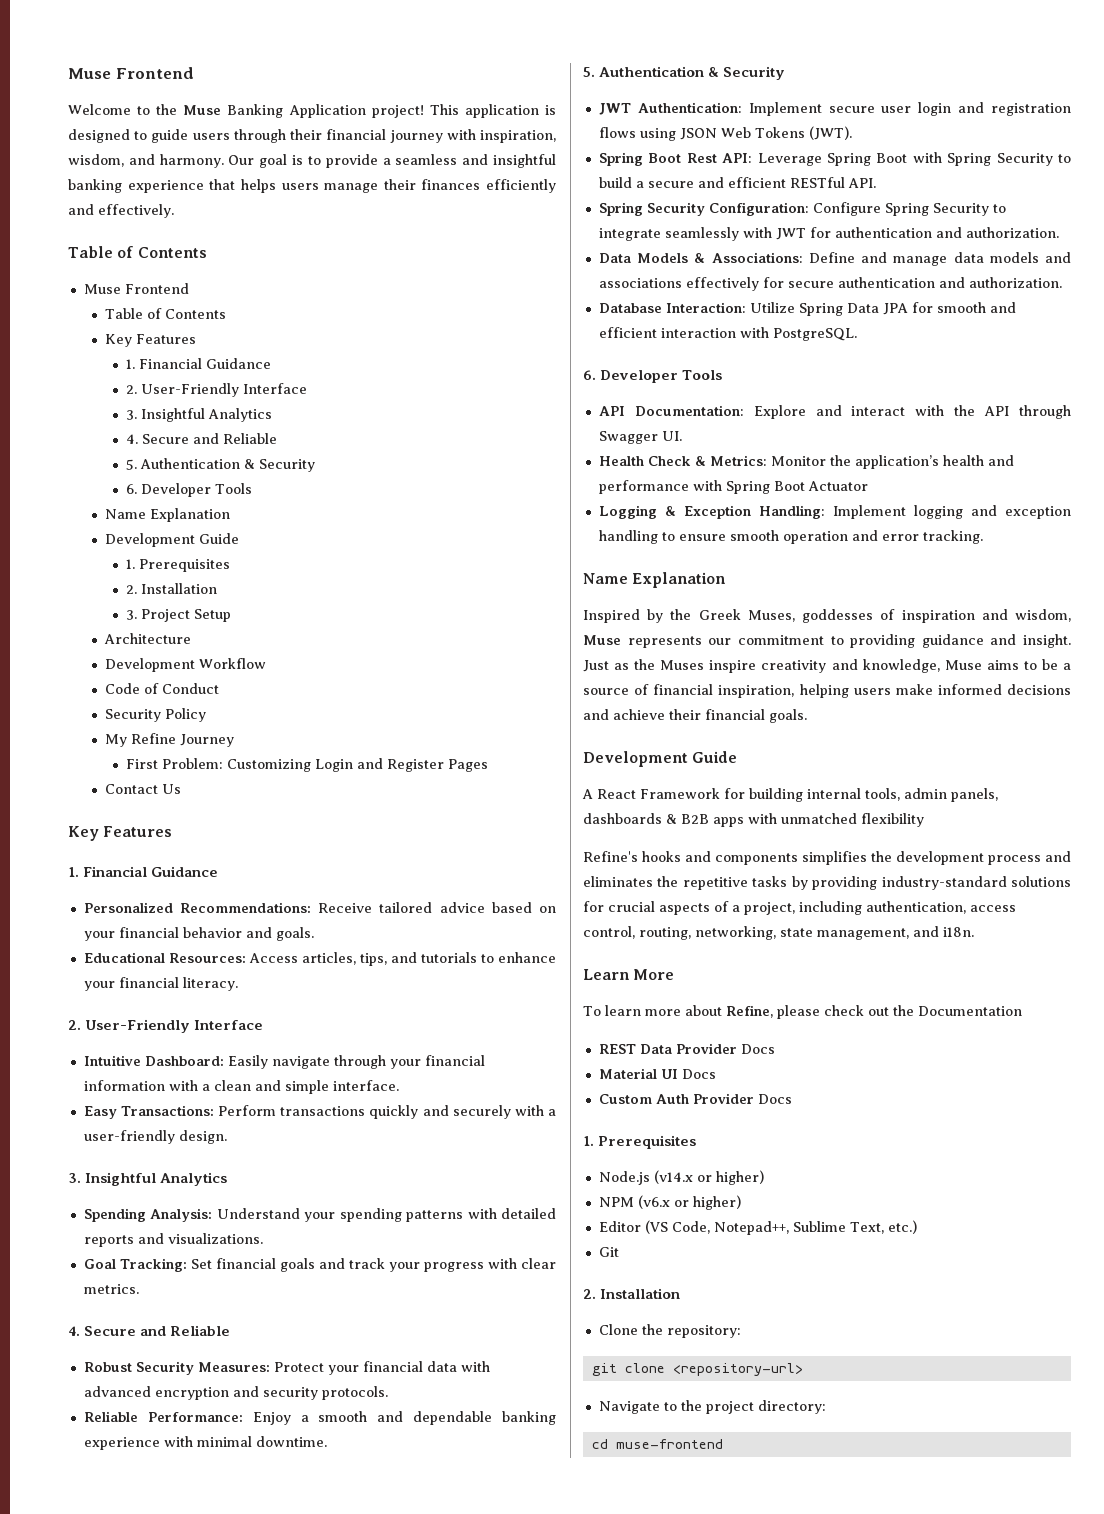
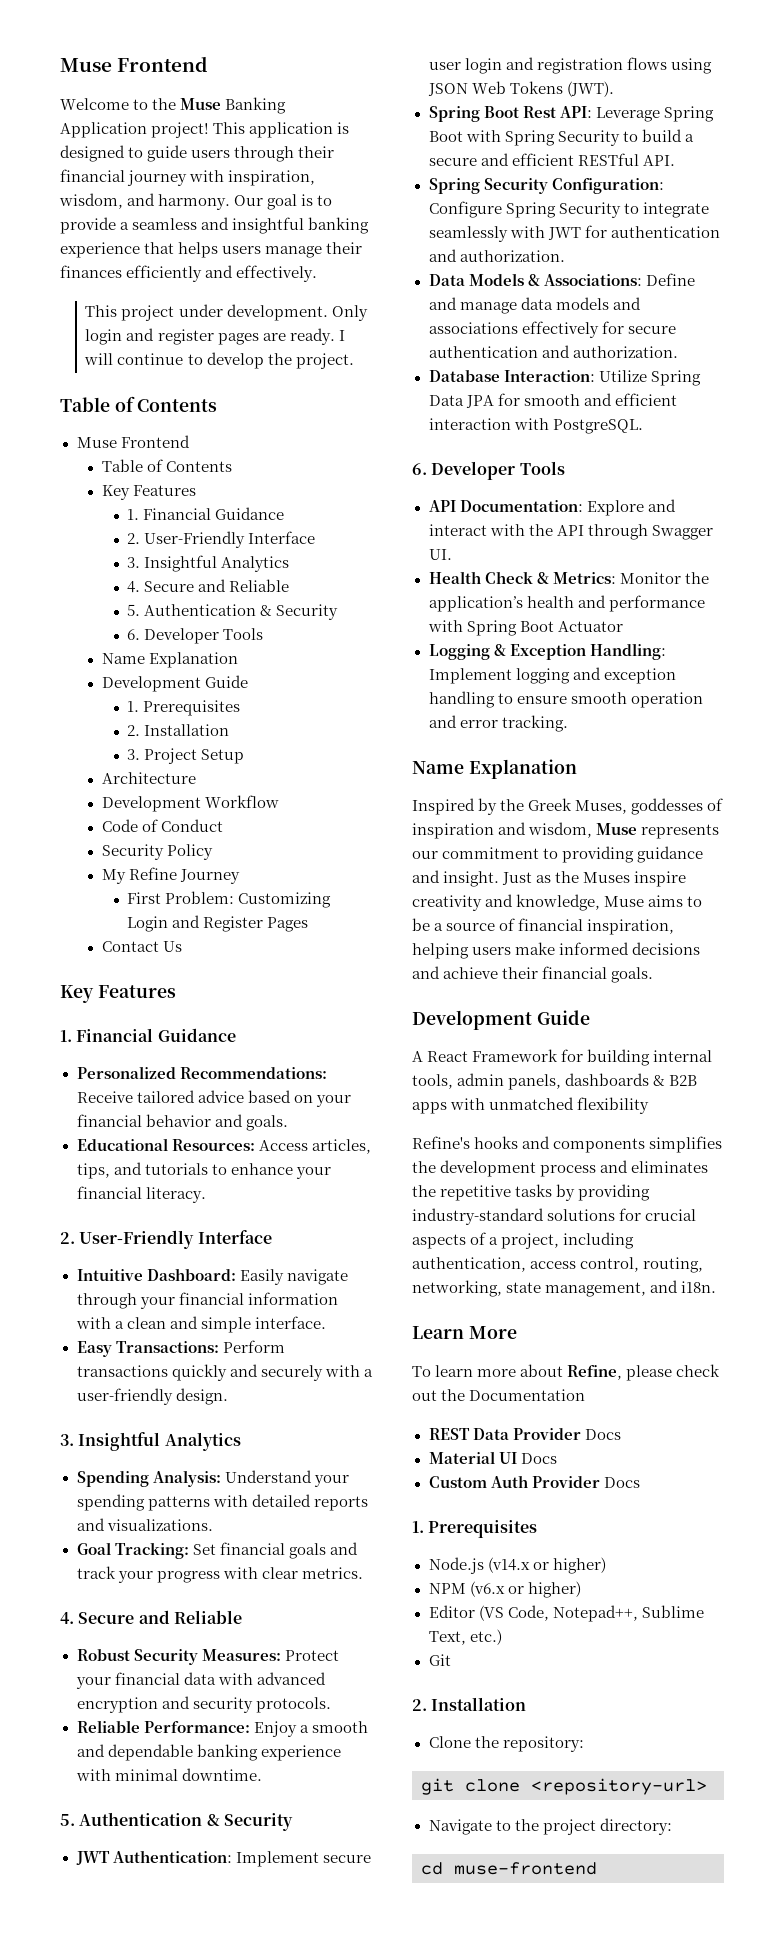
(174, 211) none -> [85,304,368,321] [85,328,345,345] [84,352,354,369] // This project under development. Only login and register pages are ready. I will continue to develop the project.

